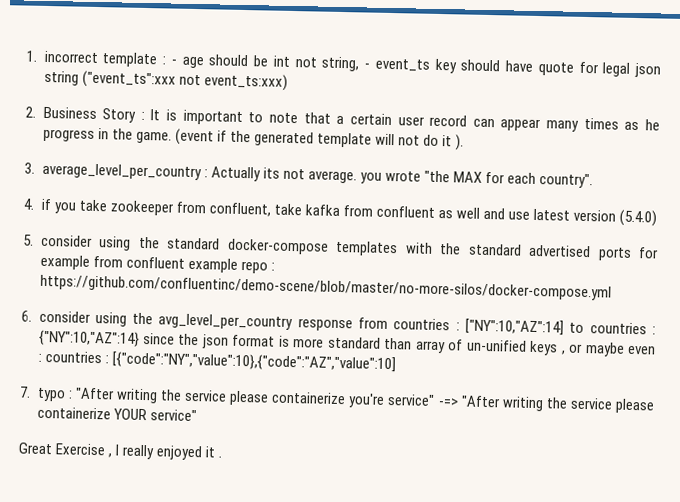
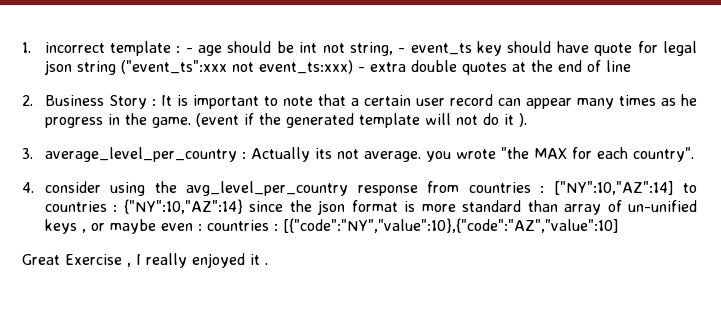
(288, 82) none -> [357,60,631,75] - extra double quotes at the end of line
[40,198,658,227] [23,234,659,261] [39,254,275,274] [39,274,612,301] [21,310,32,322] if you take zookeeper from confluent, take kafka from confluent as well and use latest version (5.4.0) // 5. consider using the standard docker-compose templates with the standard advertised ports for example from confluent example repo : https://github.com/confluentinc/demo-scene/blob/master/no-more-silos/docker-compose.yml // 6. -> (34, 187) none
[19,386,656,414] [36,406,197,422] // 7. typo : "After writing the service please containerize you're service" -=> "After writing the service please containerize YOUR service" -> (619, 225) none

